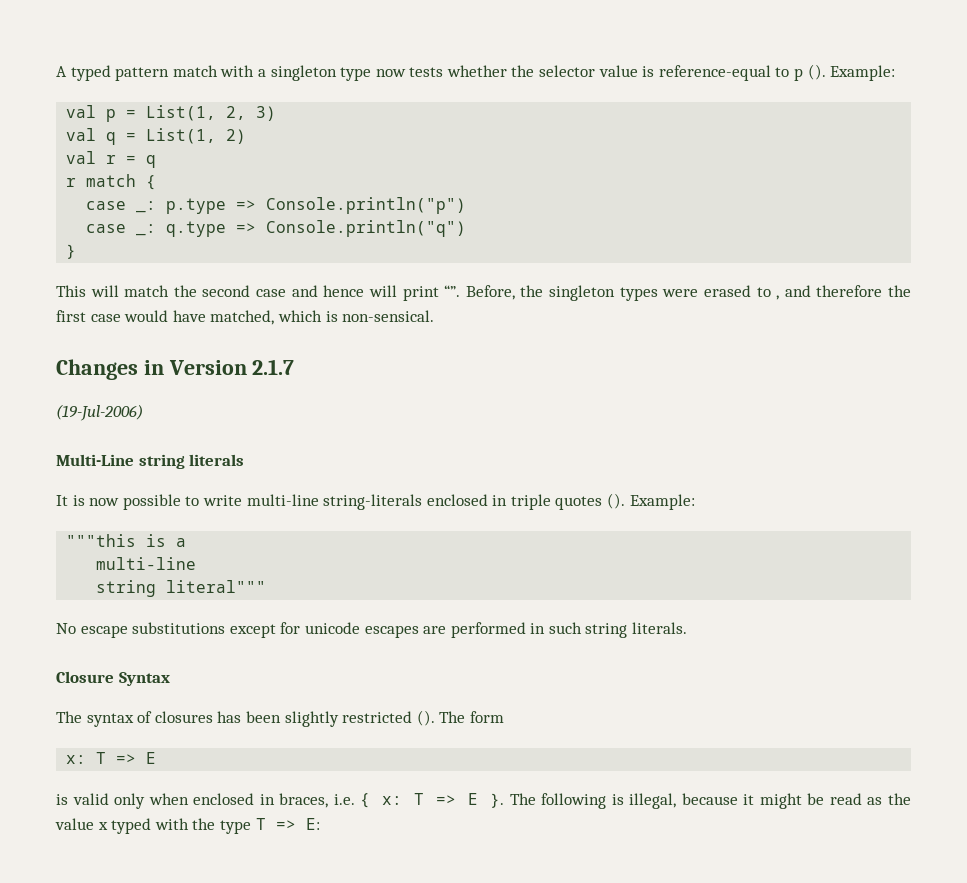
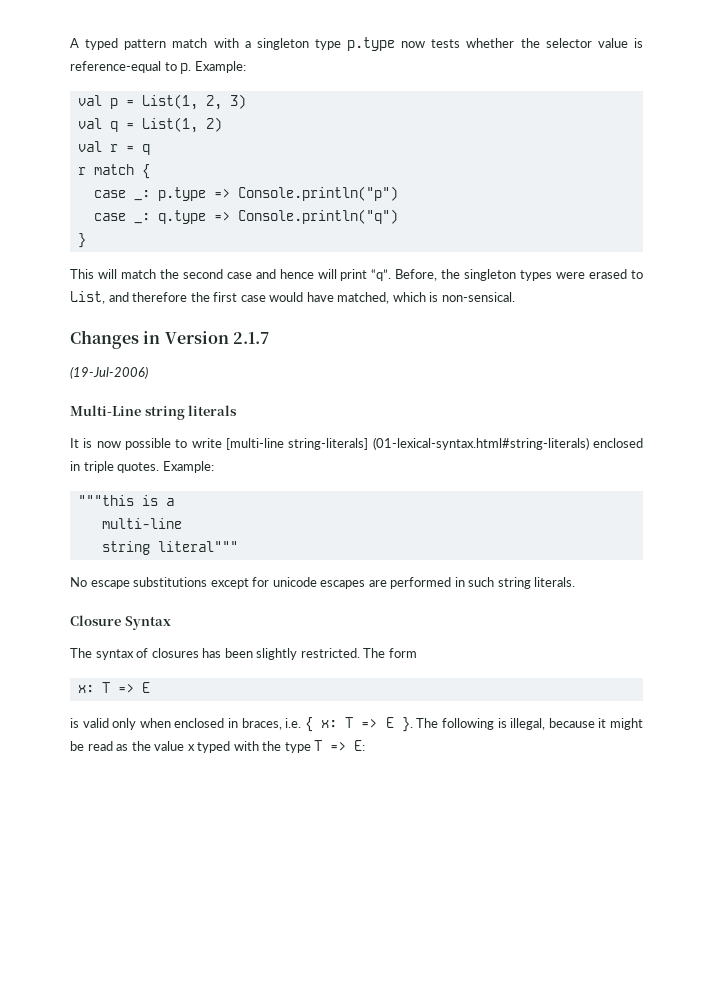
(372, 74) none -> [347,37,396,51] p.type
[794,64,826,81] p (). -> [180,63,192,74] p.
[444,285,461,297] “”. -> [371,269,392,281] “q”.
[776,295,780,300] , -> [70,291,105,304] List,
[246,494,423,510] multi-line string-literals -> [225,437,589,450] [multi-line string-literals] (01-lexical-syntax.html#string-literals)
[555,493,626,510] quotes (). -> [117,462,160,473] quotes.
[342,710,435,726] restricted (). -> [300,648,360,658] restricted.

